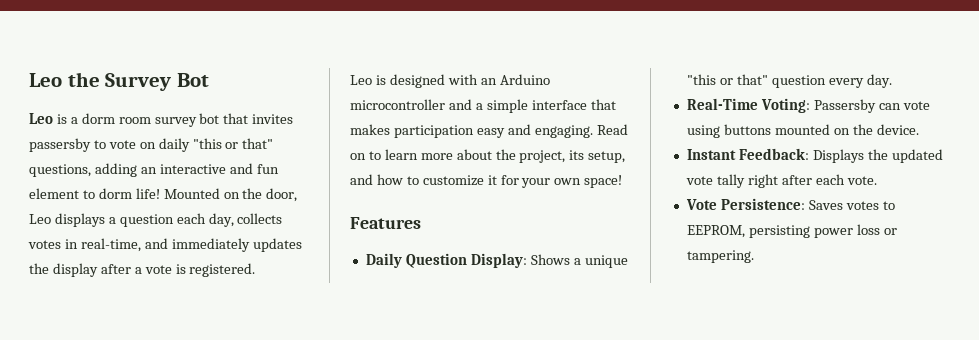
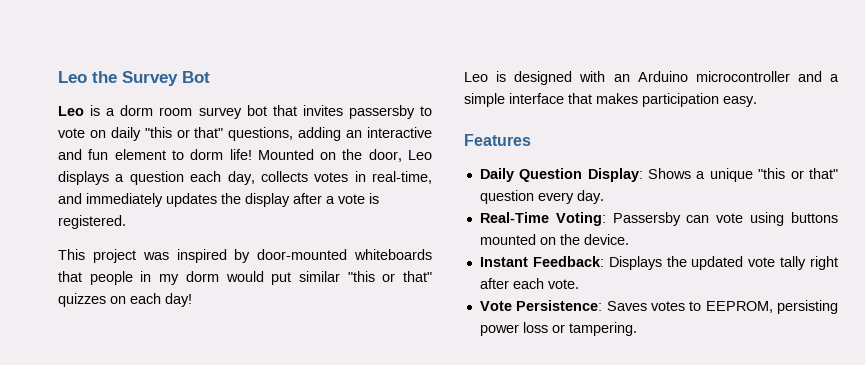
(256, 270) none -> [58,249,432,263] [58,271,432,285] [58,293,192,307] // This project was inspired by door-mounted whiteboards that people in my dorm would put similar "this or that" quizzes on each day!
[476,124,628,138] [350,149,626,163] [350,174,623,188] easy and engaging. Read on to learn more about the project, its setup, and how to customize it for your own space! -> [723,96,757,107] easy.

